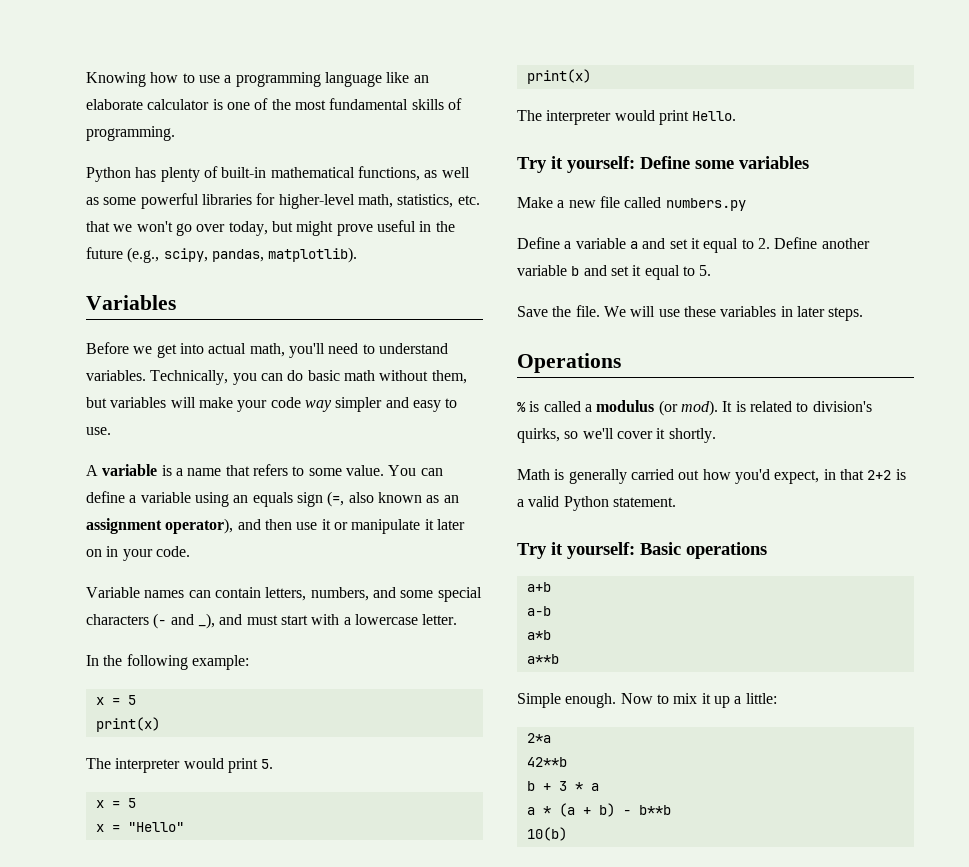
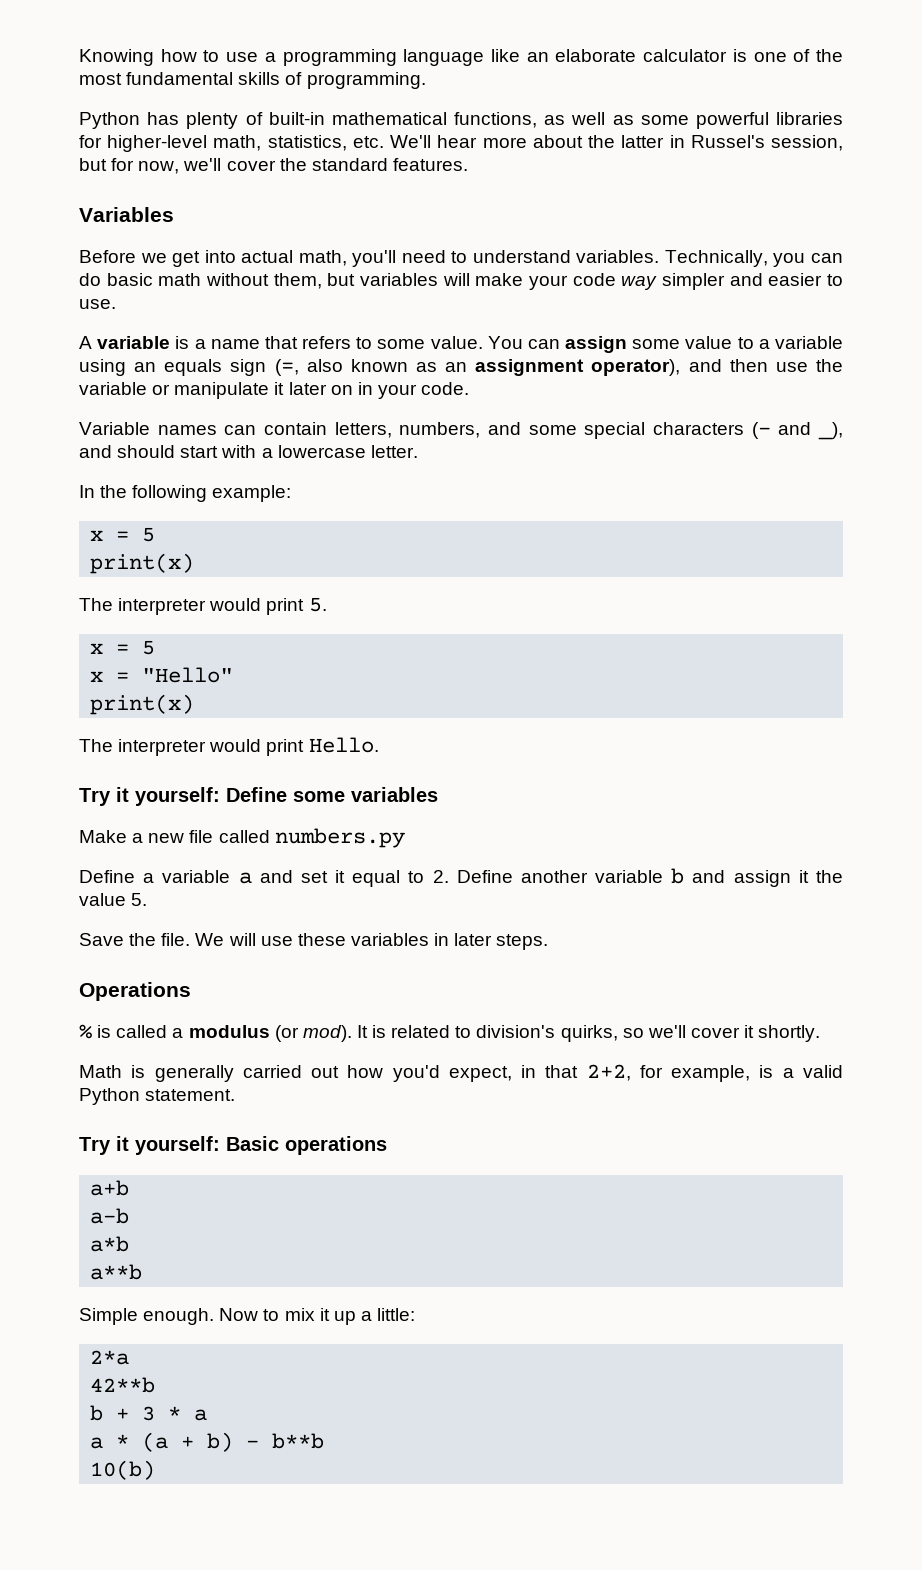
[86,220,455,236] [86,247,358,263] that we won't go over today, but might prove useful in the future (e.g., scipy, pandas, matplotlib). -> [390,135,844,151] [79,158,468,174] We'll hear more about the latter in Russel's session, but for now, we'll cover the standard features.
[412,400,441,412] easy -> [768,273,823,286] easier
[86,491,125,503] define -> [565,336,754,353] assign some value to
[321,519,331,530] it -> [815,359,843,372] [79,382,147,395] the variable
[246,615,278,625] must -> [117,445,176,458] should
[610,265,695,280] set it equal to -> [733,870,843,887] [79,893,126,906] assign it the value
[867,470,892,480] 2+2 -> [586,1064,751,1082] 2+2, for example,

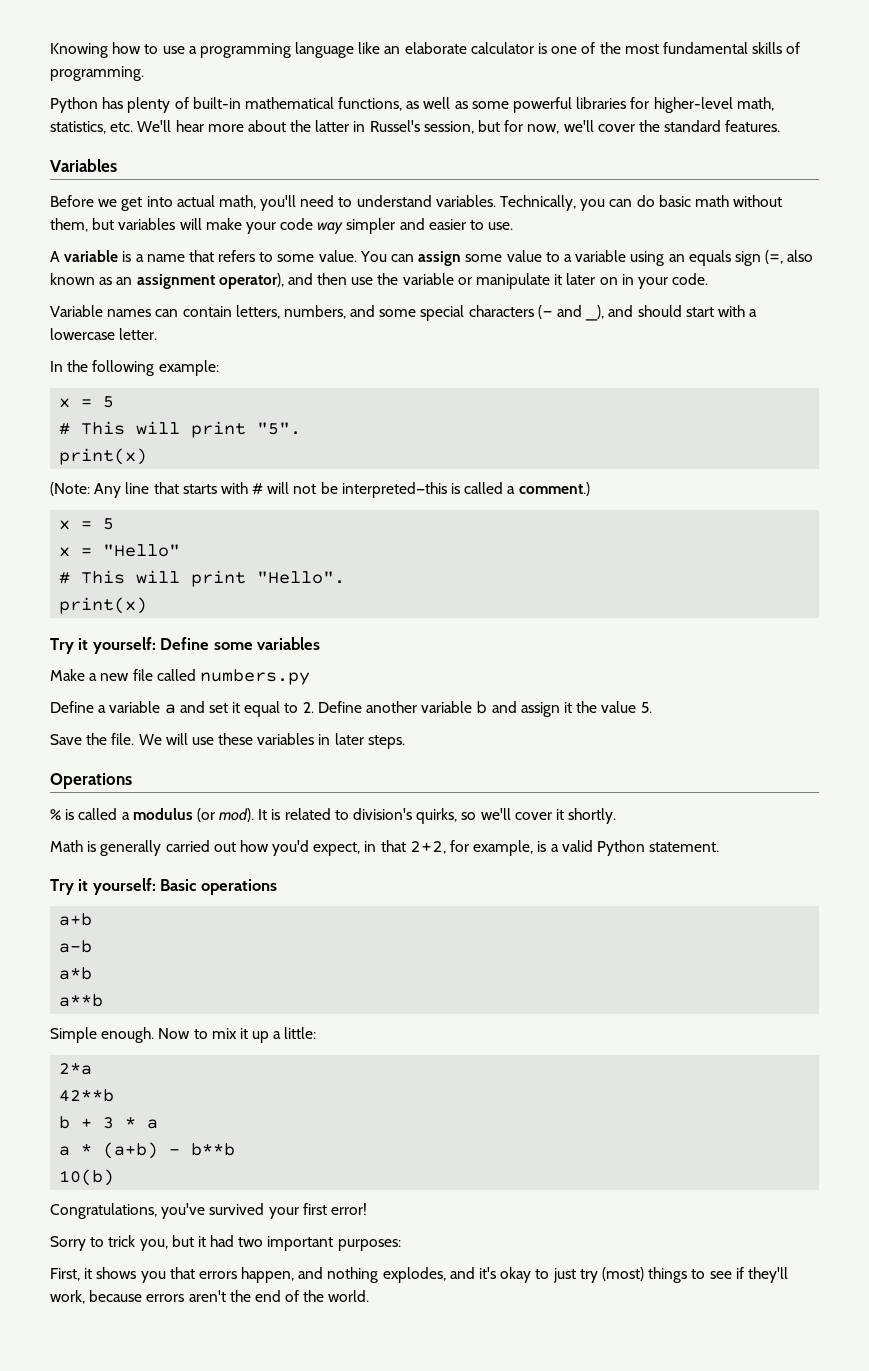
[90,553,195,574] [79,597,327,615] print(x) // The interpreter would print 5. -> [59,421,302,438] [59,448,148,465] [50,482,590,498] # This will print "5". // print(x) // (Note: Any line that starts with # will not be interpreted—this is called a comment.)
[90,694,195,715] [79,737,379,756] print(x) // The interpreter would print Hello. -> [59,570,346,587] [59,597,148,614] # This will print "Hello". // print(x)
[142,1432,234,1452] (a + b) -> [103,1142,159,1159] (a+b)
(156, 1470) none -> [50,1203,367,1219] [50,1235,401,1251] [50,1267,788,1283] [50,1290,370,1304] // Congratulations, you've survived your first error! // Sorry to trick you, but it had two important purposes: // First, it shows you that errors happen, and nothing explodes, and it's okay to just try (most) things to see if they'll work, because errors aren't the end of the world.

